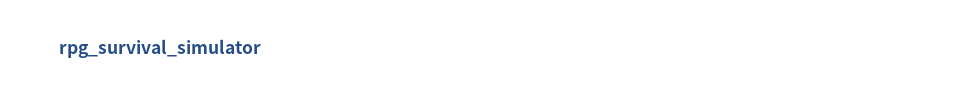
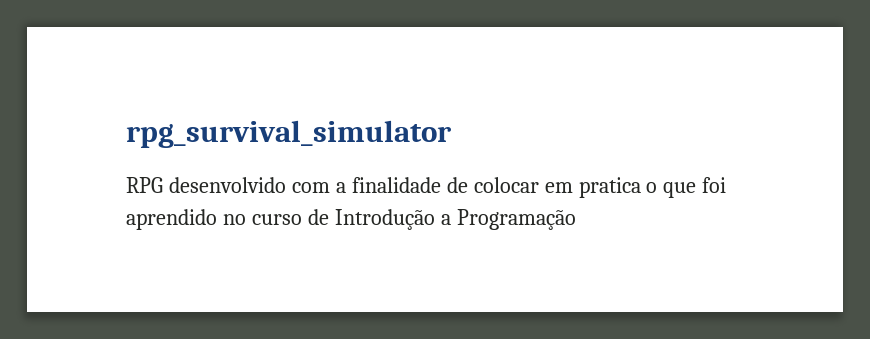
(261, 48) none -> [126,177,727,198] [126,209,576,230] // RPG desenvolvido com a finalidade de colocar em pratica o que foi aprendido no curso de Introdução a Programação

